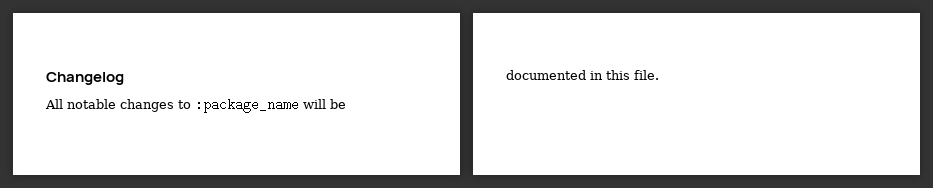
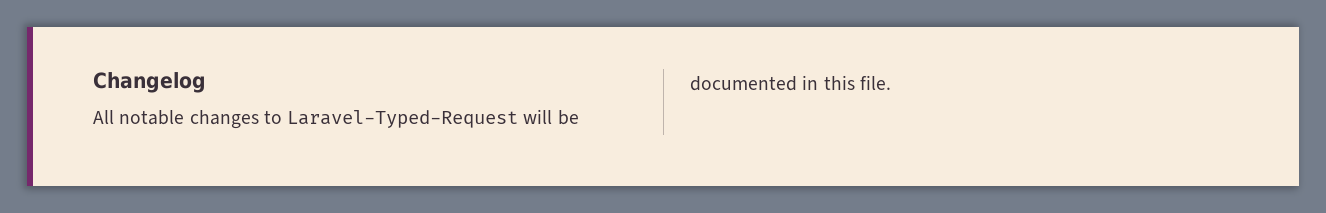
[195,98,299,113] :package_name -> [287,110,519,128] Laravel-Typed-Request

